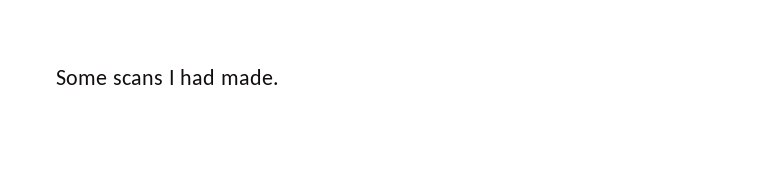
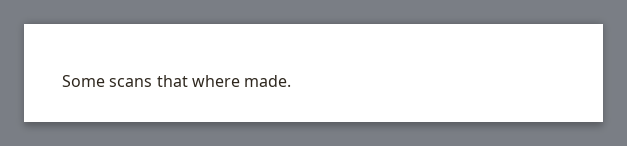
[168,69,216,85] I had -> [156,75,240,87] that where

